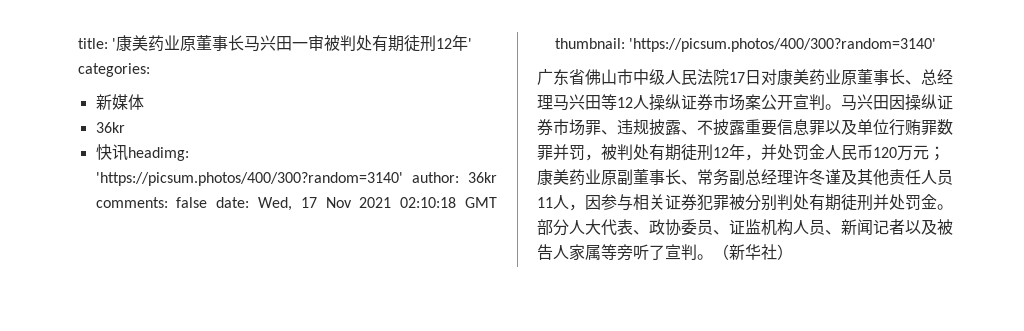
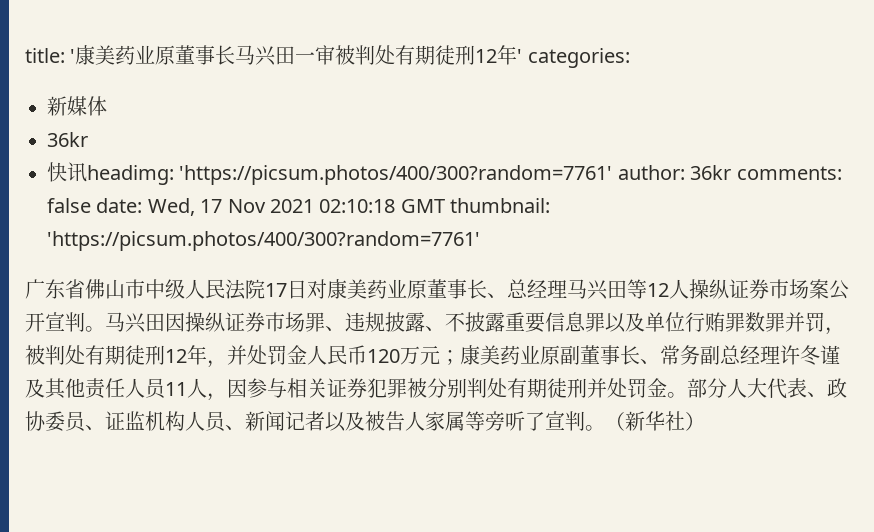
[95,172,403,186] 'https://picsum.photos/400/300?random=3140' -> [179,165,613,185] 'https://picsum.photos/400/300?random=7761'
[628,38,936,52] 'https://picsum.photos/400/300?random=3140' -> [47,231,480,251] 'https://picsum.photos/400/300?random=7761'

